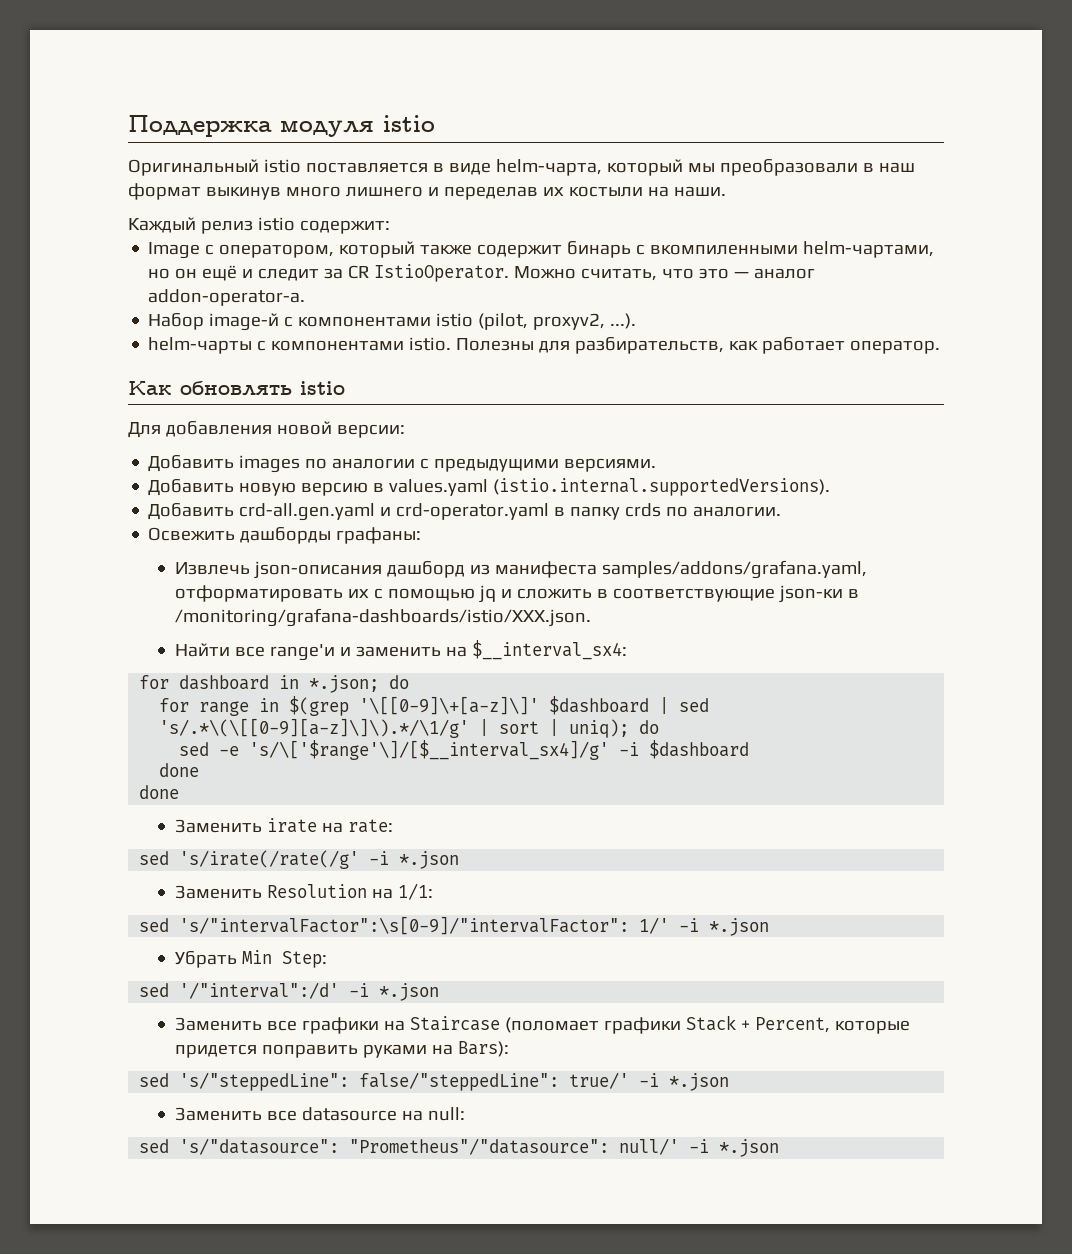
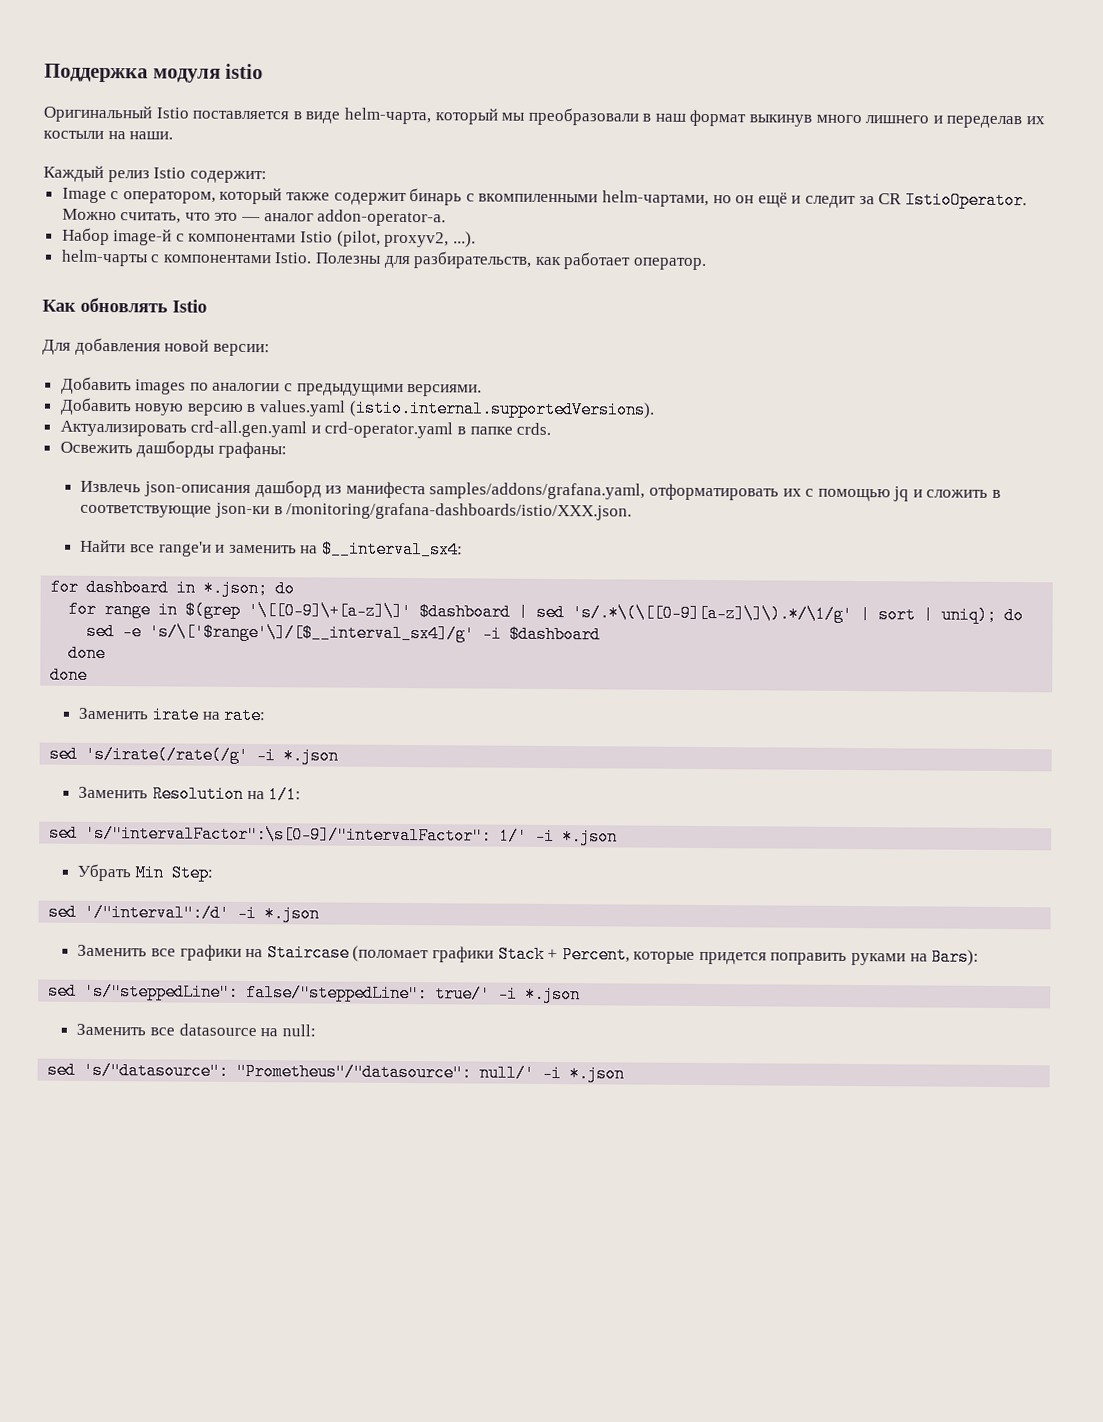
[263,159,301,173] istio -> [155,107,189,119] Istio
[257,217,295,231] istio -> [153,167,187,179] Istio
[436,313,474,327] istio -> [300,231,334,243] Istio
[409,337,452,351] istio. -> [274,252,313,264] Istio.
[300,381,345,395] istio -> [172,299,207,313] Istio
[148,503,235,520] Добавить -> [59,420,187,437] Актуализировать
[570,503,782,520] папку crds по аналогии. -> [469,422,552,435] папке crds.

